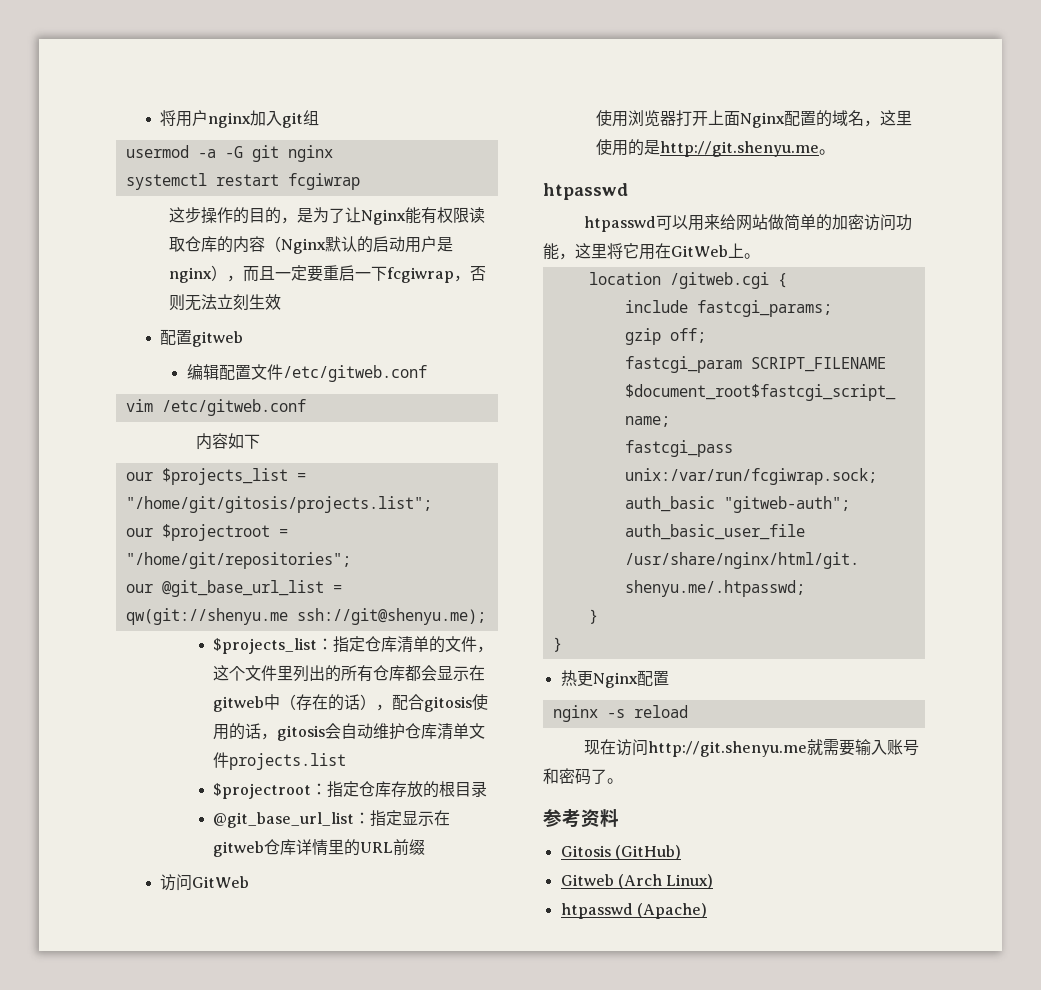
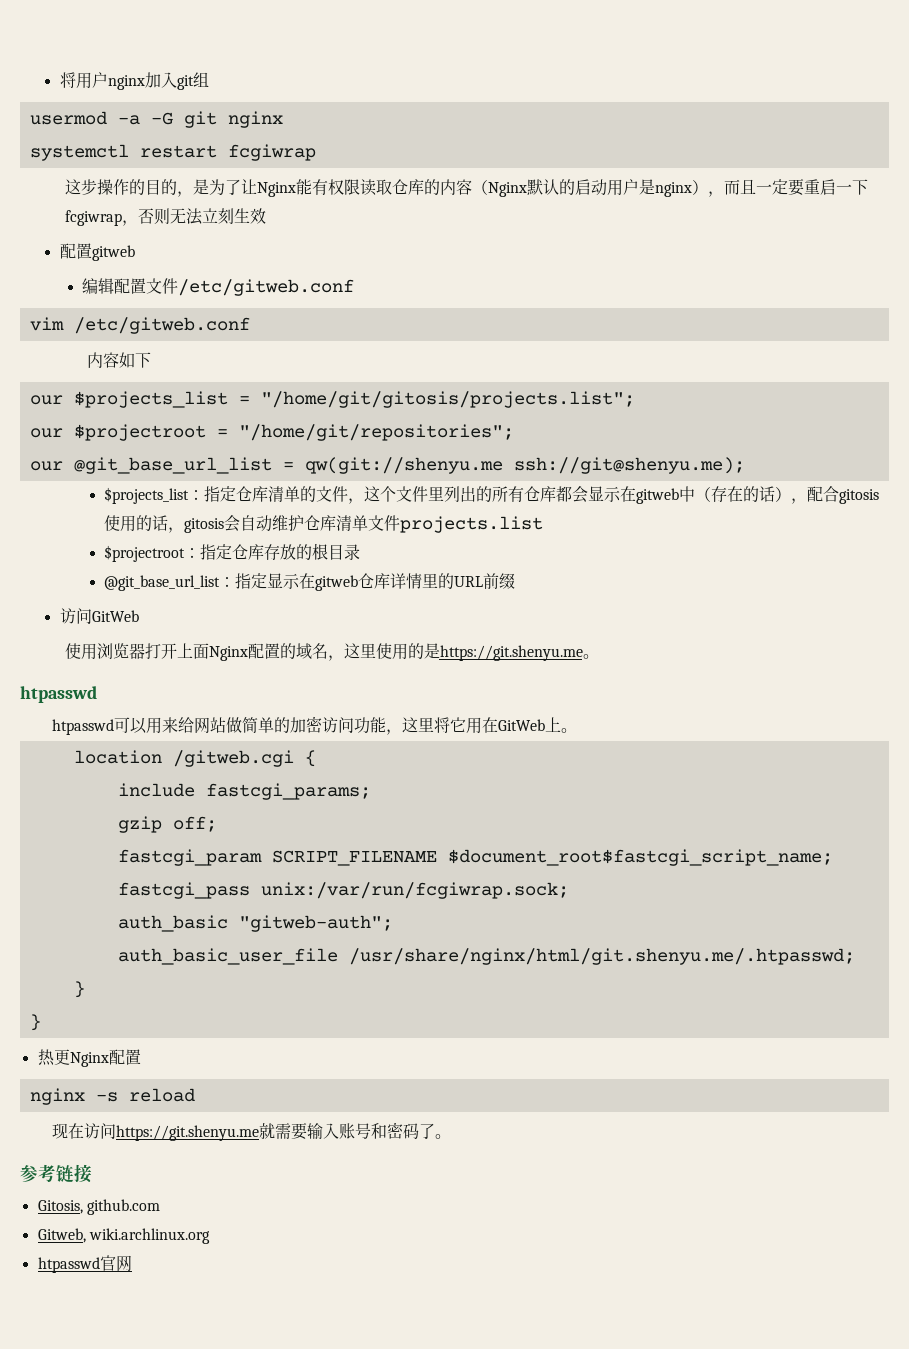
[660,141,820,157] http://git.shenyu.me -> [439,645,583,661] https://git.shenyu.me
[648,741,808,757] http://git.shenyu.me -> [115,1125,259,1141] https://git.shenyu.me
[581,809,619,827] [560,845,681,860] [560,874,714,889] [560,903,707,919] 资料 // Gitosis (GitHub) // Gitweb (Arch Linux) // htpasswd (Apache) -> [56,1164,92,1183] [37,1199,160,1215] [37,1228,210,1244] [37,1255,132,1273] 链接 // Gitosis, github.com // Gitweb, wiki.archlinux.org // htpasswd官网

